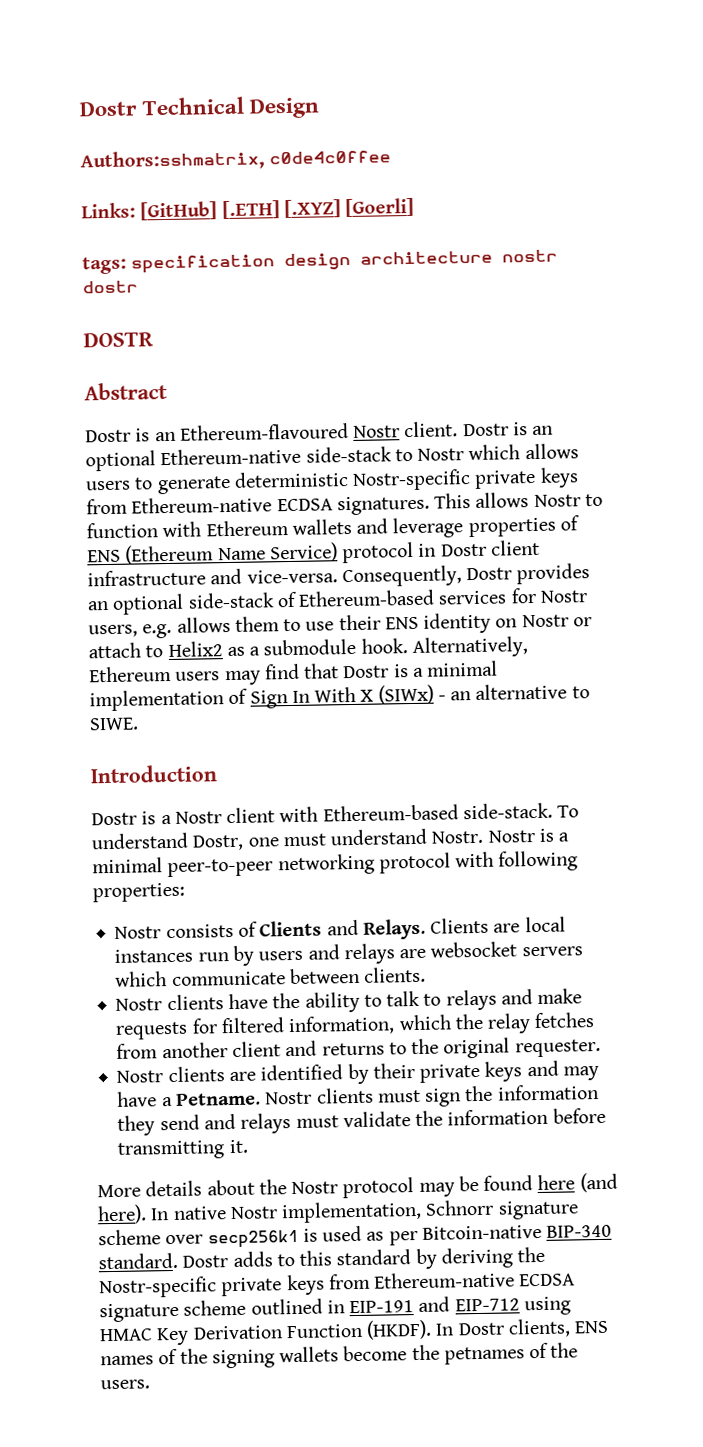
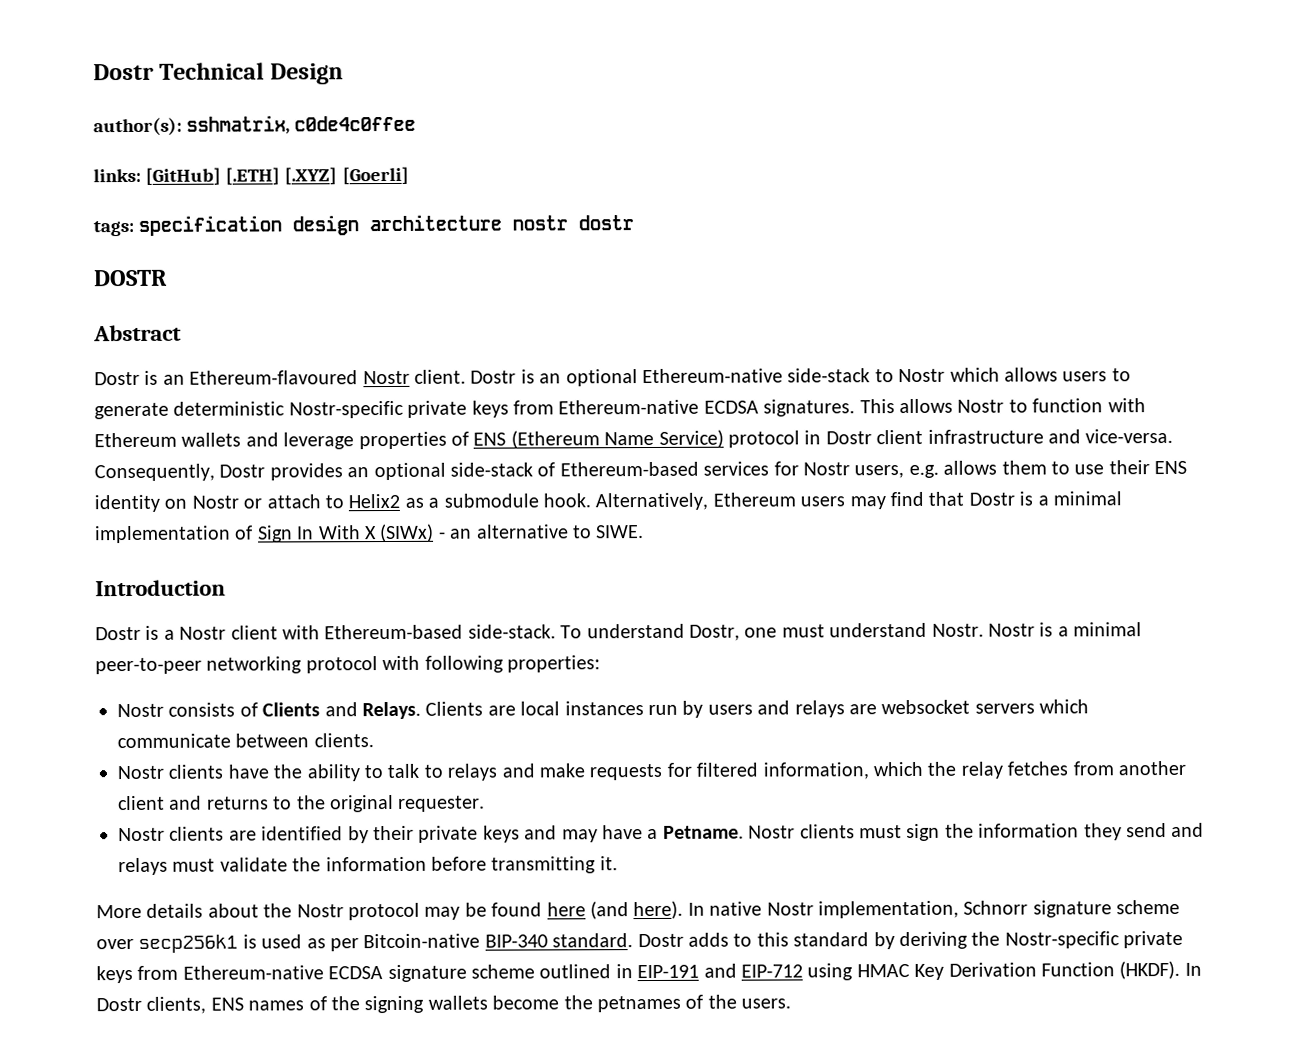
[80,149,265,172] Authors:sshmatrix, -> [93,115,291,137] author(s): sshmatrix,
[81,202,136,219] Links: -> [93,168,141,183] links:

